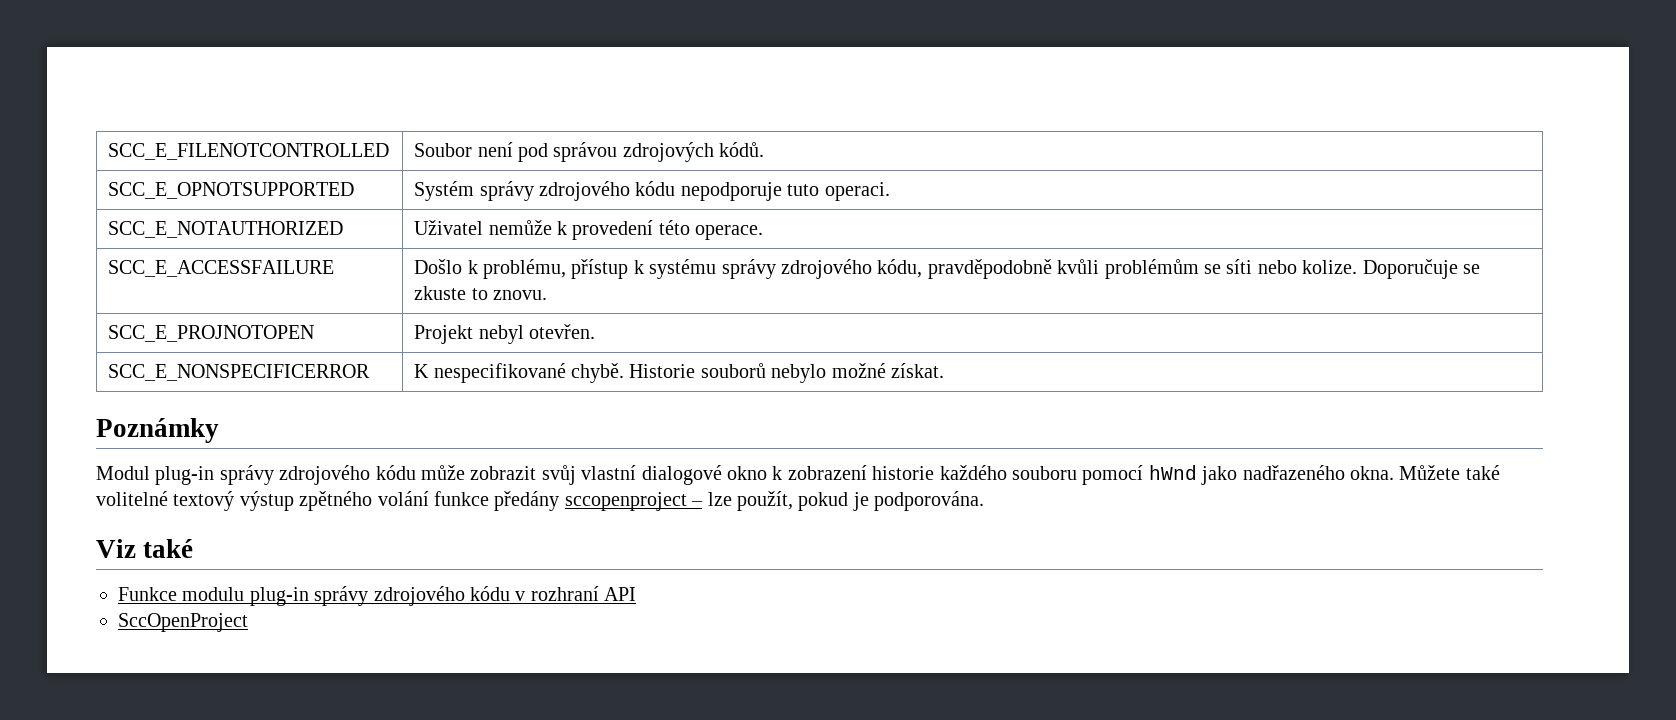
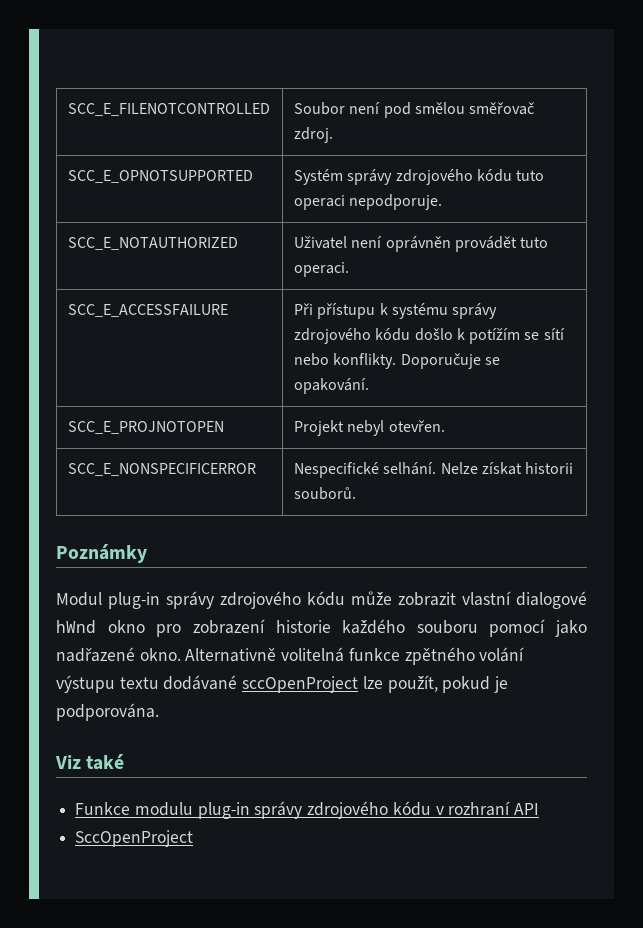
[553,142,765,162] správou zdrojových kódů. -> [414,102,536,115] [293,127,333,143] smělou směřovač zdroj.
[680,182,890,201] nepodporuje tuto operaci. -> [516,170,545,181] [293,194,443,210] tuto operaci nepodporuje.
[488,220,764,240] [108,260,335,277] [414,259,1480,279] [414,286,547,300] nemůže k provedení této operace. // SCC_E_ACCESSFAILURE | Došlo k problému, přístup k systému správy zdrojového kódu, pravděpodobně kvůli problémům se síti nebo kolize. Doporučuje se zkuste to znovu. -> [351,236,549,252] [293,262,349,277] [67,304,228,317] [293,303,498,319] [293,328,565,344] [293,353,500,369] [293,378,369,394] není oprávněn provádět tuto operaci. // SCC_E_ACCESSFAILURE | Při přístupu k systému správy zdrojového kódu došlo k potížím se sítí nebo konflikty. Doporučuje se opakování.
[414,363,944,383] K nespecifikované chybě. Historie souborů nebylo možné získat. -> [293,462,574,478] [293,487,356,500] Nespecifické selhání. Nelze získat historii souborů.
[541,465,576,485] svůj -> (456, 599) none
[726,466,783,480] okno k -> [56,620,182,637] hWnd okno pro
[1148,465,1500,485] [96,491,704,511] hWnd jako nadřazeného okna. Můžete také volitelné textový výstup zpětného volání funkce předány sccopenproject – -> [555,620,587,637] [56,647,525,665] [56,675,359,693] jako nadřazené okno. Alternativně volitelná funkce zpětného volání výstupu textu dodávané sccOpenProject

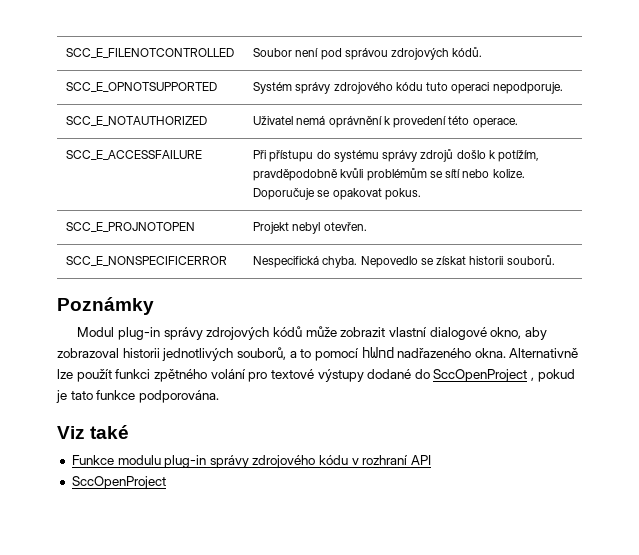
[414,102,536,115] [293,127,333,143] smělou směřovač zdroj. -> [344,47,483,60] správou zdrojových kódů.
[351,236,549,252] [293,262,349,277] není oprávněn provádět tuto operaci. -> [296,116,518,128] nemá oprávnění k provedení této operace.
[379,303,388,315] k -> [316,150,331,159] do
[293,328,521,344] zdrojového kódu došlo k potížím -> [420,149,540,162] [253,168,427,181] zdrojů došlo k potížím, pravděpodobně kvůli problémům
[333,353,397,369] konflikty. -> [492,169,525,178] kolize.
[293,378,369,394] opakování. -> [332,188,421,200] opakovat pokus.
[293,462,478,478] Nespecifické selhání. Nelze -> [253,256,434,268] Nespecifická chyba. Nepovedlo se
[220,591,345,609] zdrojového kódu -> [206,326,303,340] zdrojových kódů
[56,619,587,637] [56,647,525,665] [56,675,509,693] hWnd okno pro zobrazení historie každého souboru pomocí jako nadřazené okno. Alternativně volitelná funkce zpětného volání výstupu textu dodávané sccOpenProject lze použít, pokud je -> [490,327,547,340] [57,347,579,361] [57,369,575,382] [56,390,136,403] okno, aby zobrazoval historii jednotlivých souborů, a to pomocí hWnd nadřazeného okna. Alternativně lze použít funkci zpětného volání pro textové výstupy dodané do SccOpenProject , pokud je tato funkce

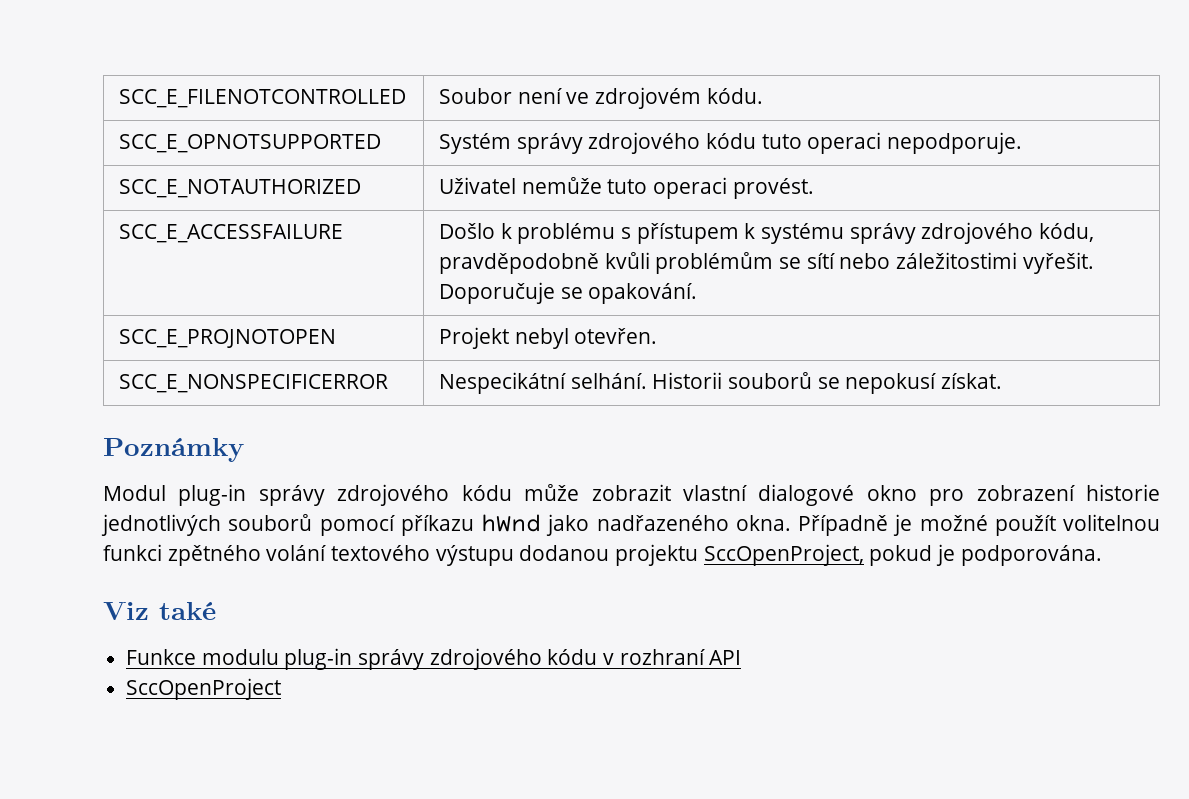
[320,47,483,60] pod správou zdrojových kódů. -> [566,87,763,109] ve zdrojovém kódu.
[296,116,518,128] [66,150,203,160] [253,149,540,162] nemá oprávnění k provedení této operace. // SCC_E_ACCESSFAILURE | Při přístupu do systému správy zdrojů došlo k potížím, -> [521,177,814,199] [119,224,344,243] [439,222,1095,244] nemůže tuto operaci provést. // SCC_E_ACCESSFAILURE | Došlo k problému s přístupem k systému správy zdrojového kódu,
[492,169,525,178] [253,188,421,200] kolize. Doporučuje se opakovat pokus. -> [896,252,1094,274] [439,282,698,304] záležitostimi vyřešit. Doporučuje se opakování.
[253,255,555,268] Nespecifická chyba. Nepovedlo se získat historii souborů. -> [439,372,1003,394] Nespecikátní selhání. Historii souborů se nepokusí získat.
[206,326,303,340] zdrojových kódů -> [337,484,512,506] zdrojového kódu
[490,327,547,340] [57,347,579,361] [57,369,575,382] [56,390,136,403] okno, aby zobrazoval historii jednotlivých souborů, a to pomocí hWnd nadřazeného okna. Alternativně lze použít funkci zpětného volání pro textové výstupy dodané do SccOpenProject , pokud je tato funkce -> [866,484,1160,506] [101,514,1160,536] [103,544,956,566] okno pro zobrazení historie jednotlivých souborů pomocí příkazu hWnd jako nadřazeného okna. Případně je možné použít volitelnou funkci zpětného volání textového výstupu dodanou projektu SccOpenProject, pokud je

